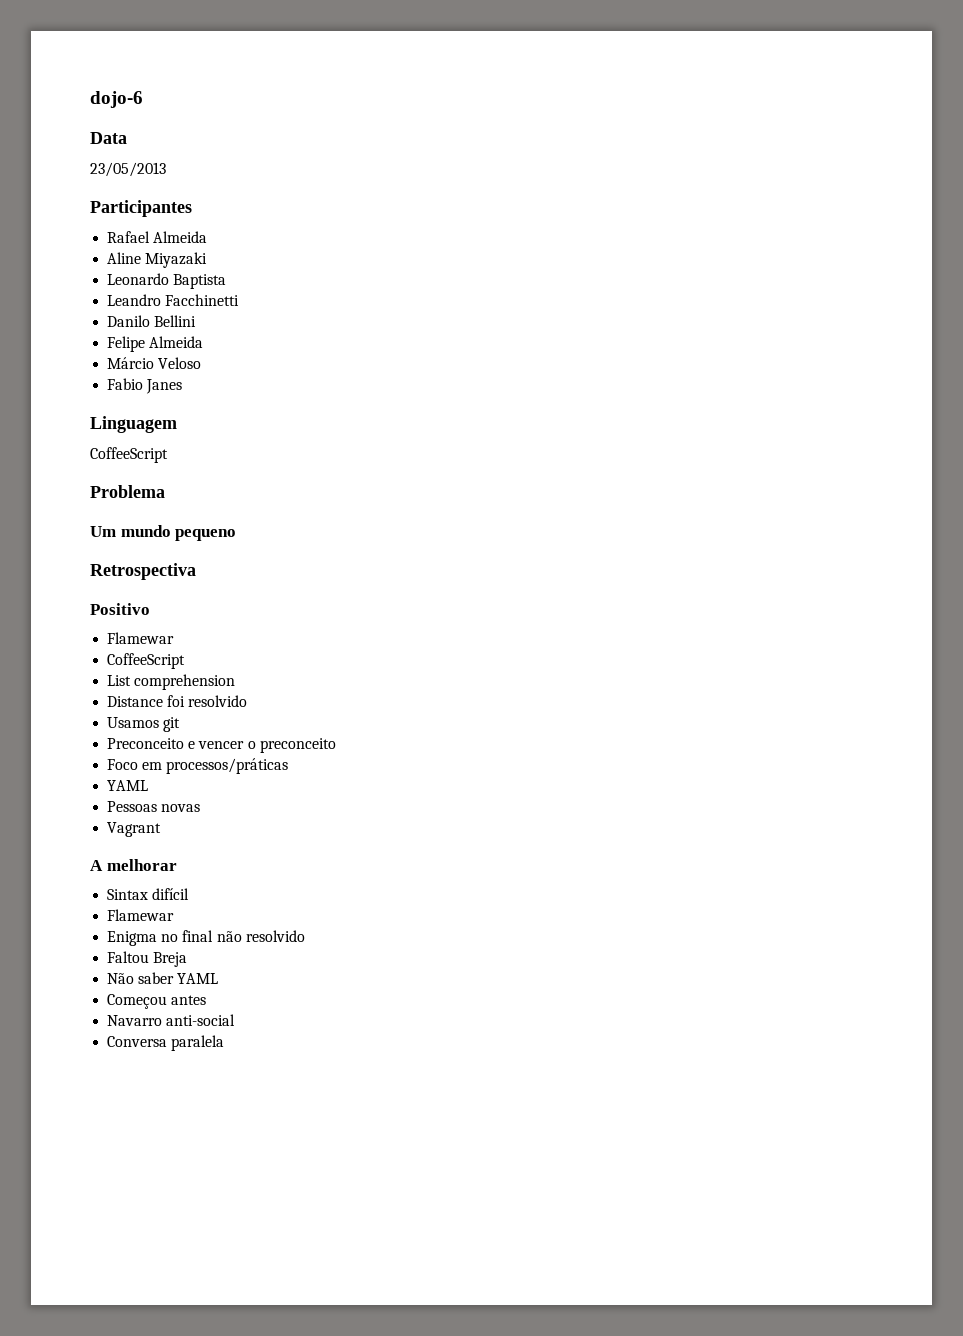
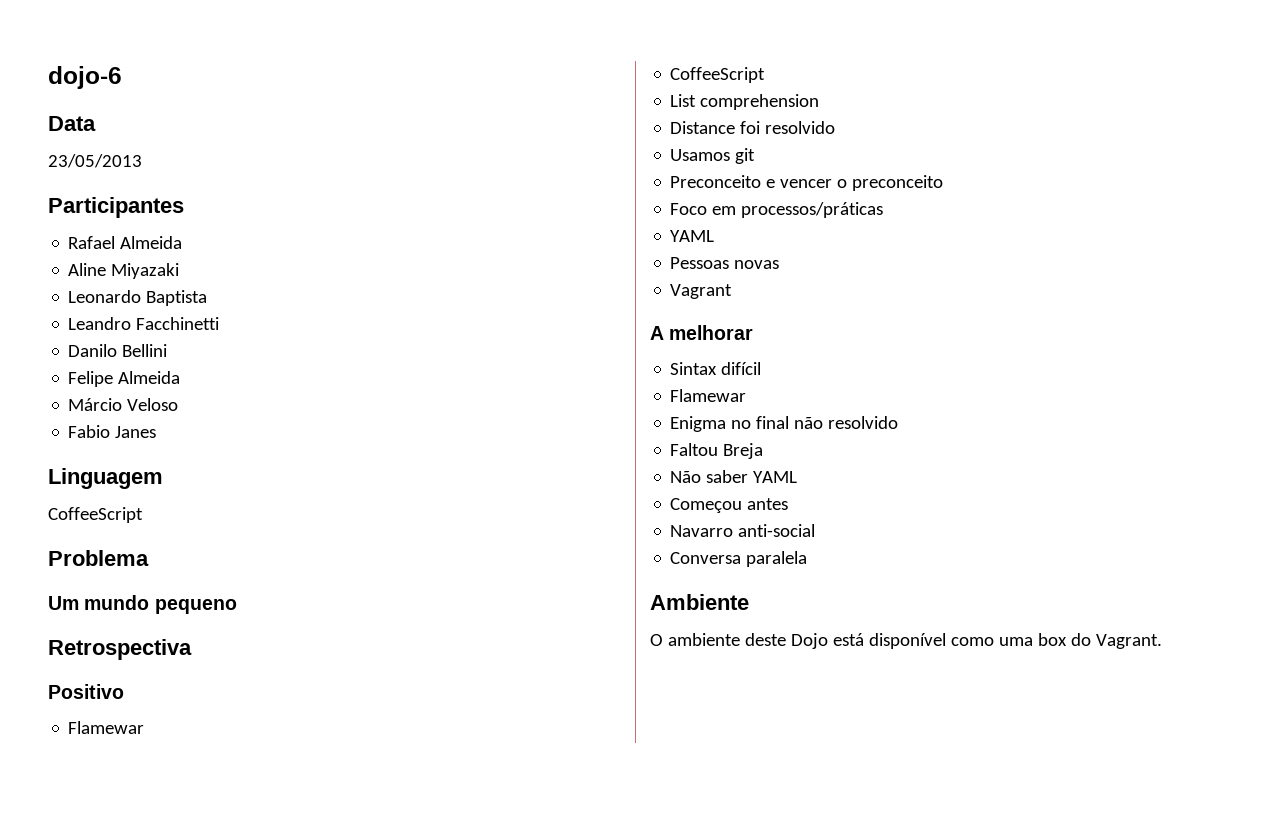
(225, 1043) none -> [650,594,749,610] [650,633,1162,649] // Ambiente // O ambiente deste Dojo está disponível como uma box do Vagrant.

